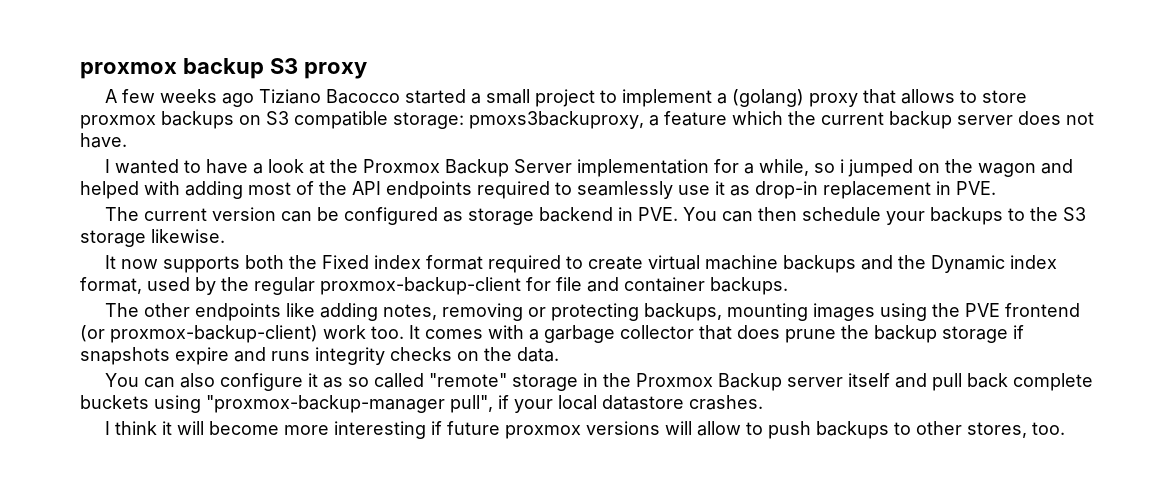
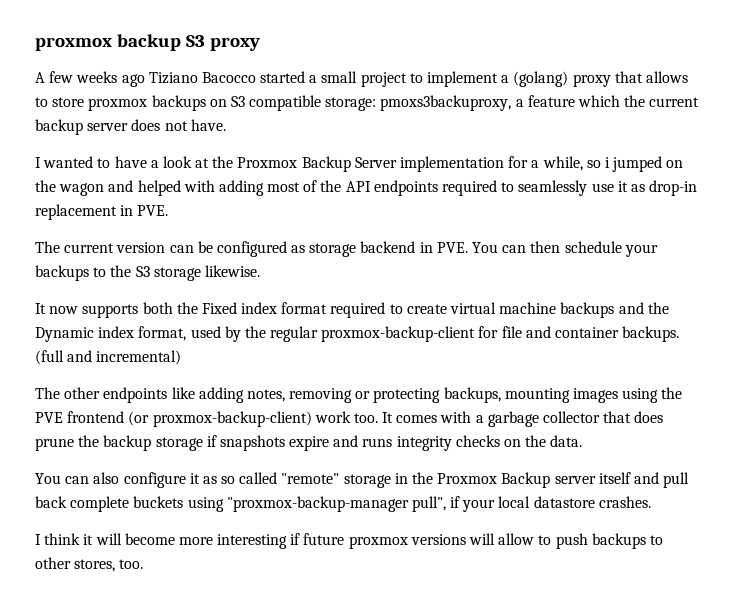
(788, 286) none -> [35,350,182,365] (full and incremental)

